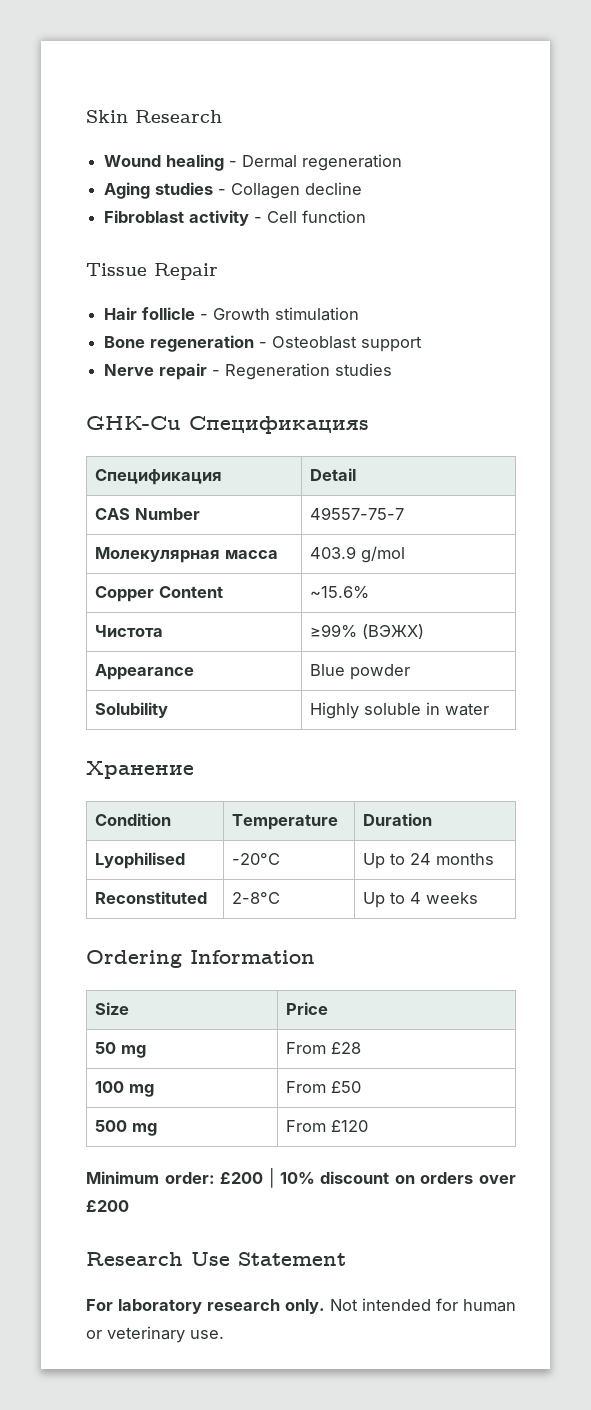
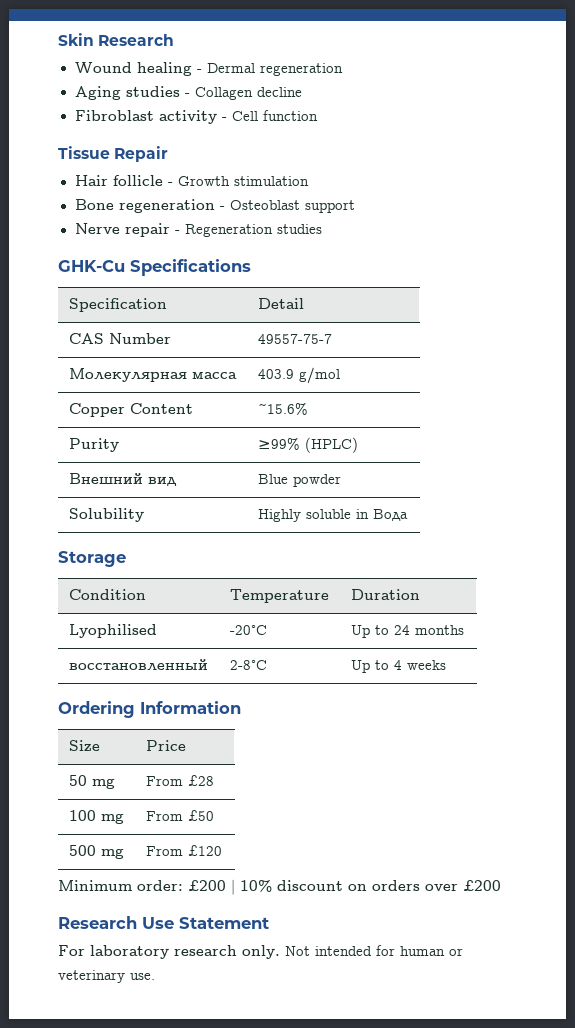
[189,416,369,434] [94,469,222,485] Спецификацияs // Спецификация -> [130,259,251,276] [68,298,167,312] Specifications // Specification
[94,625,163,637] Чистота -> [68,438,119,452] Purity
[361,624,424,639] [94,664,194,680] (ВЭЖХ) // Appearance -> [304,437,358,453] [68,473,177,486] (HPLC) // Внешний вид
[444,703,489,716] [86,761,194,779] water // Хранение -> [372,509,408,521] [58,551,126,567] Вода // Storage
[94,891,207,904] Reconstituted -> [68,659,208,671] восстановленный

